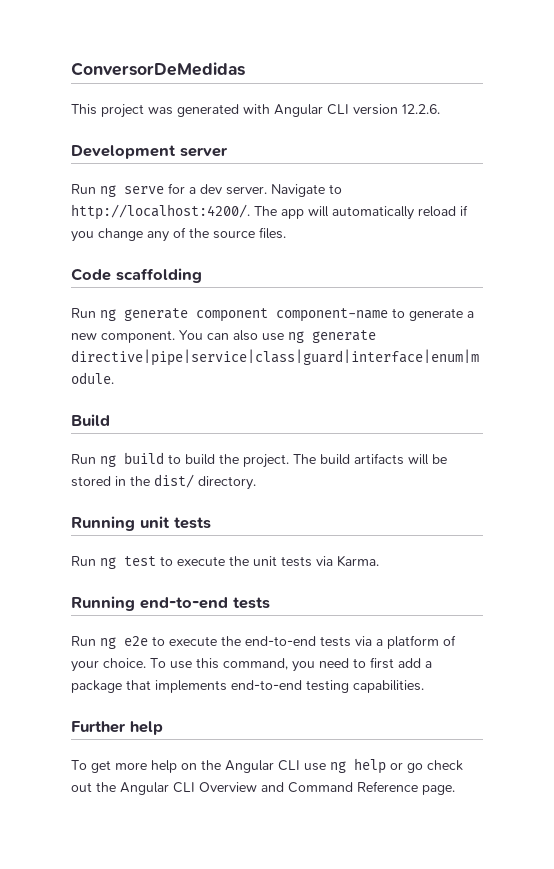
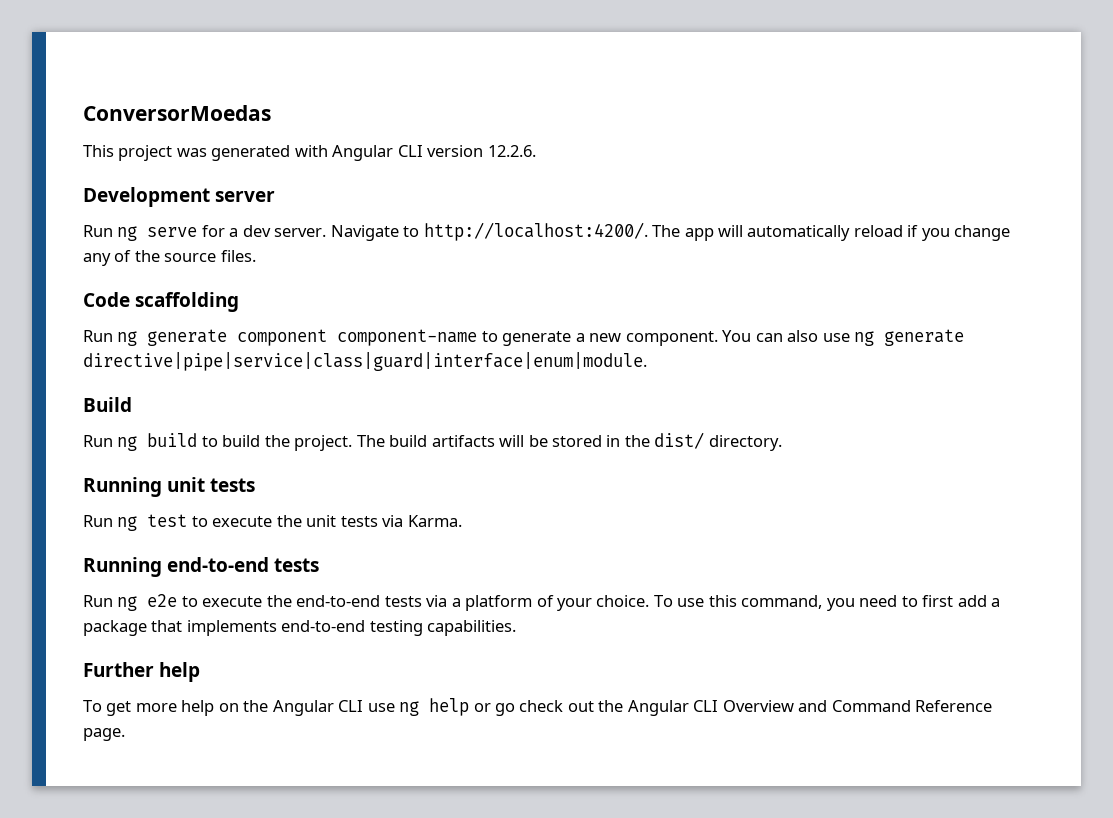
[71,62,245,76] ConversorDeMedidas -> [83,105,271,121] ConversorMoedas

